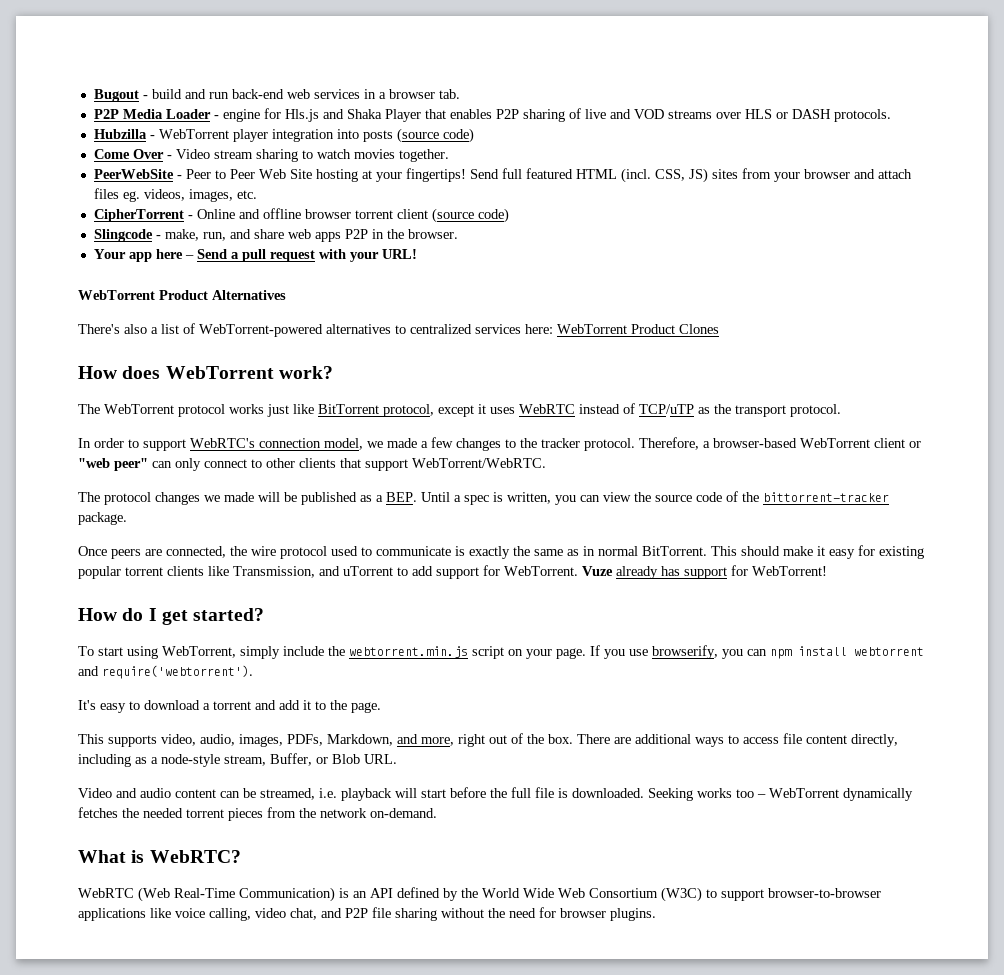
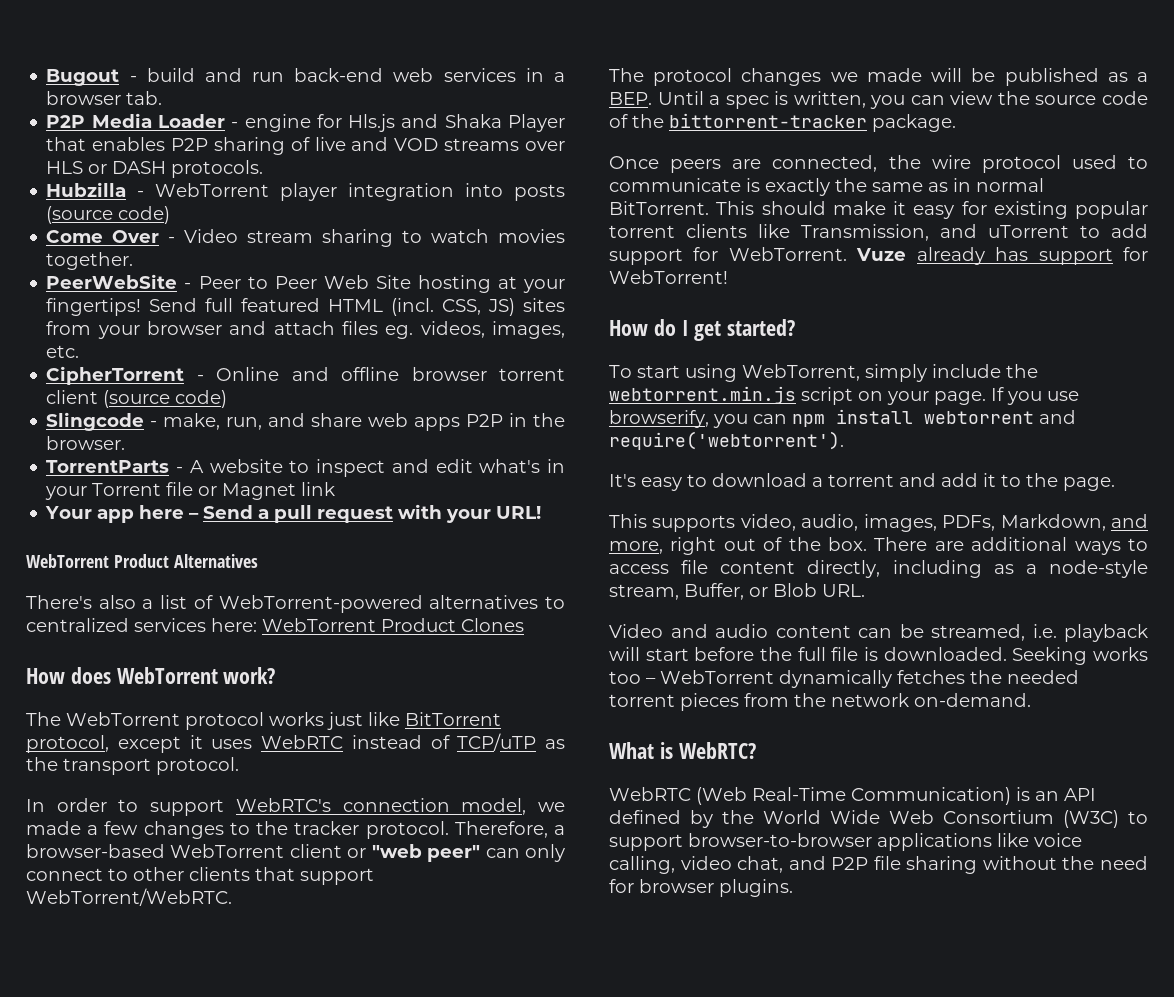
(458, 234) none -> [46,459,565,477] [45,482,336,500] // TorrentParts - A website to inspect and edit what's in your Torrent file or Magnet link

